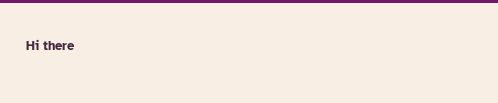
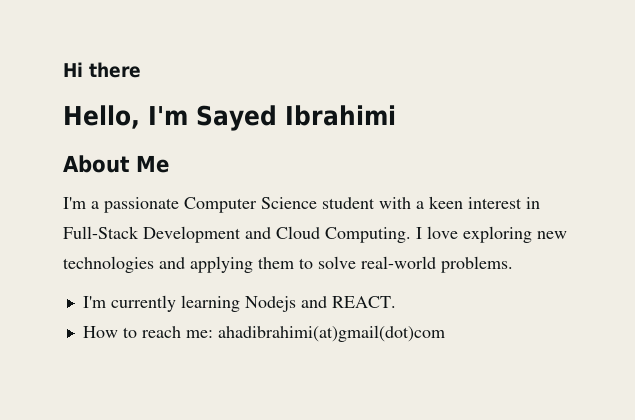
(75, 45) none -> [63,105,396,131] [63,155,169,173] [63,196,540,213] [63,226,567,243] [63,256,513,273] [82,295,396,312] [82,325,445,342] // Hello, I'm Sayed Ibrahimi // About Me // I'm a passionate Computer Science student with a keen interest in Full-Stack Development and Cloud Computing. I love exploring new technologies and applying them to solve real-world problems. // I'm currently learning Nodejs and REACT. // How to reach me: ahadibrahimi(at)gmail(dot)com

